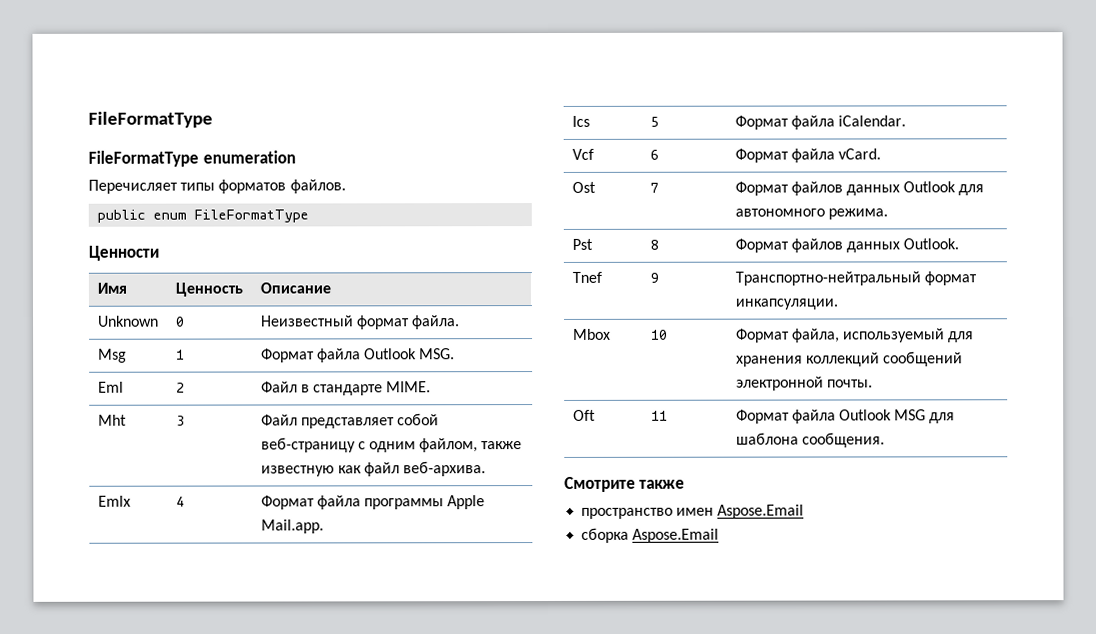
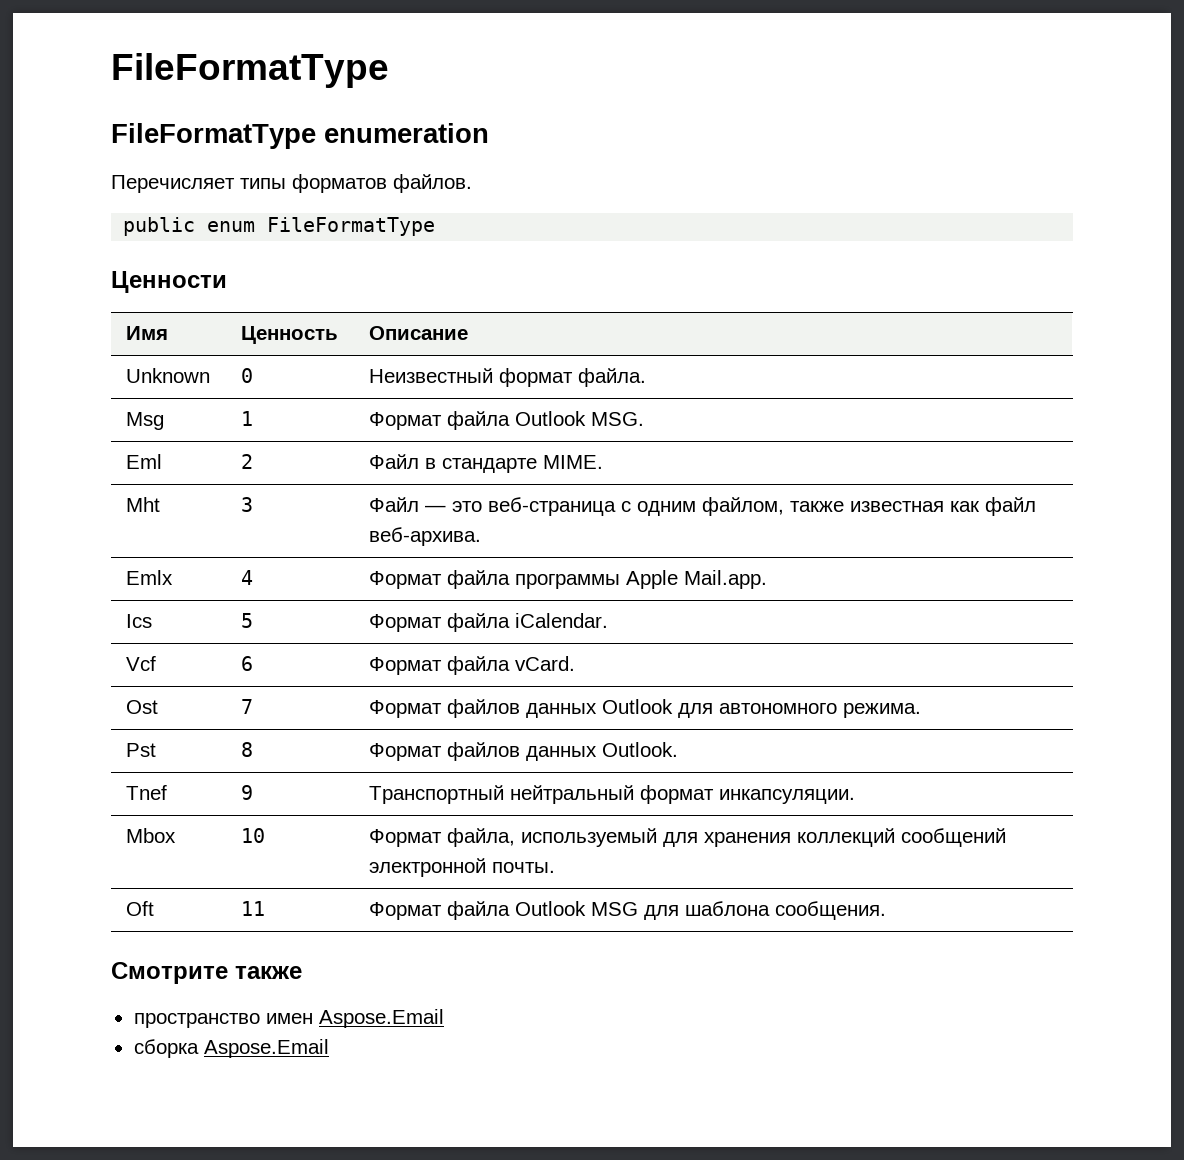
[300,413,439,429] [260,437,356,453] представляет собой веб-страницу -> [425,497,617,516] — это веб-страница
[260,465,335,477] известную -> [850,501,945,512] известная
[734,271,921,286] Транспортно-нейтральный -> [369,785,635,804] Транспортный нейтральный

